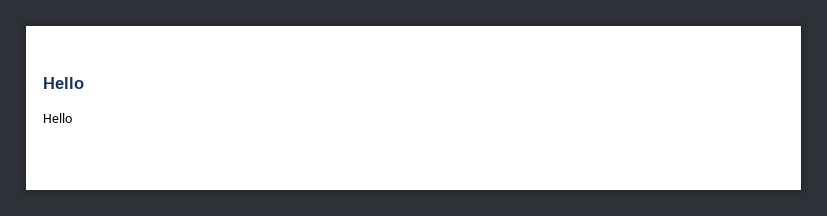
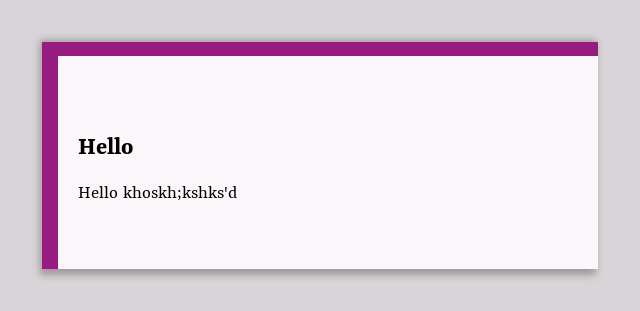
(72, 118) none -> [122,186,237,201] khoskh;kshks'd

